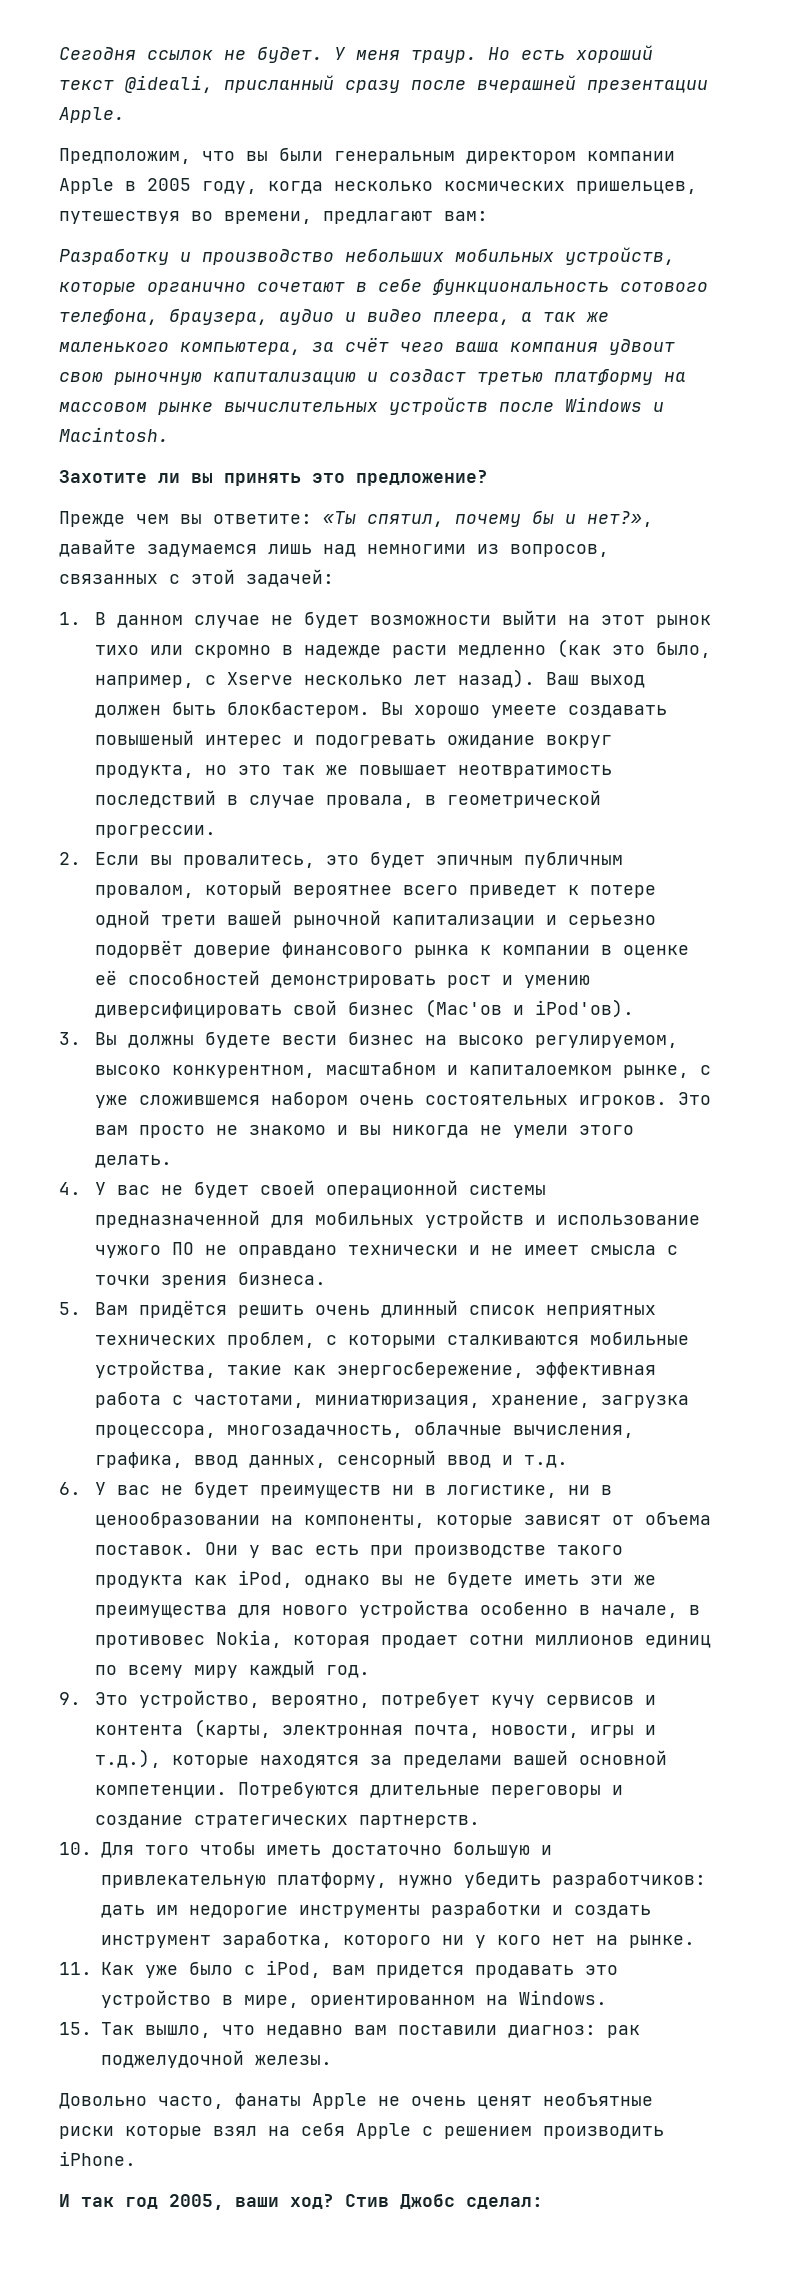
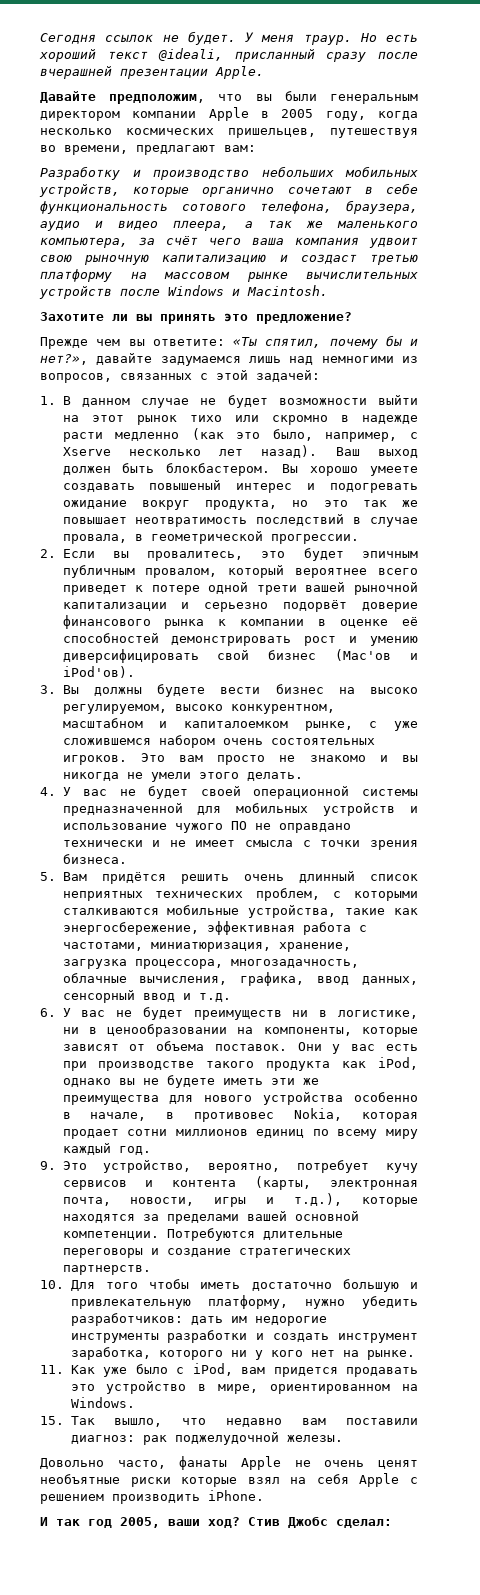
[59,148,191,164] Предположим, -> [40,91,206,104] Давайте предположим,

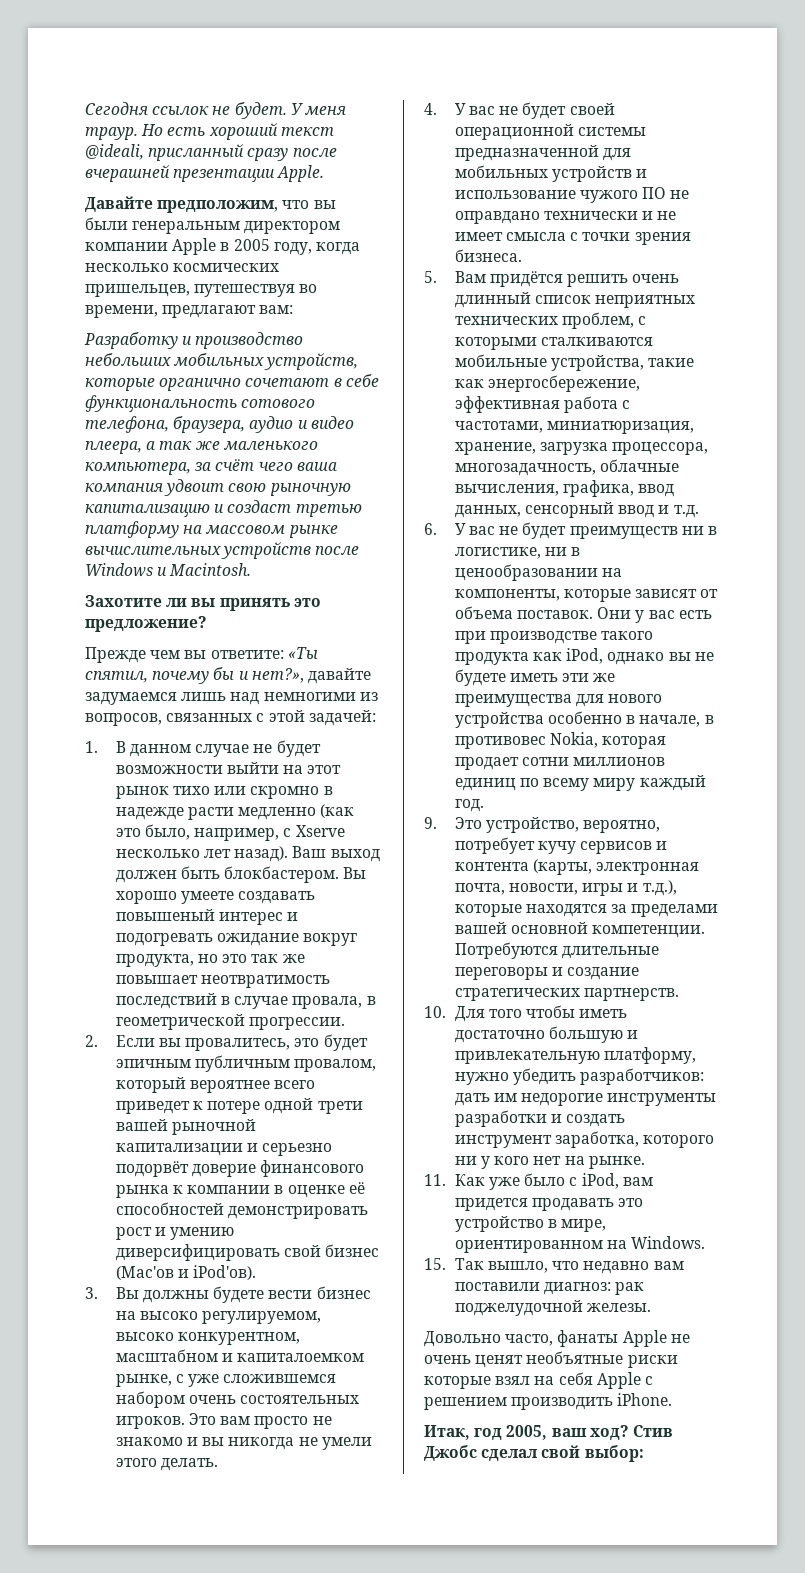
[40,1517,80,1526] И так -> [424,1425,470,1440] Итак,
[168,1519,200,1526] ваши -> [551,1428,587,1437] ваш
[336,1519,392,1528] сделал: -> [481,1445,644,1462] сделал свой выбор:

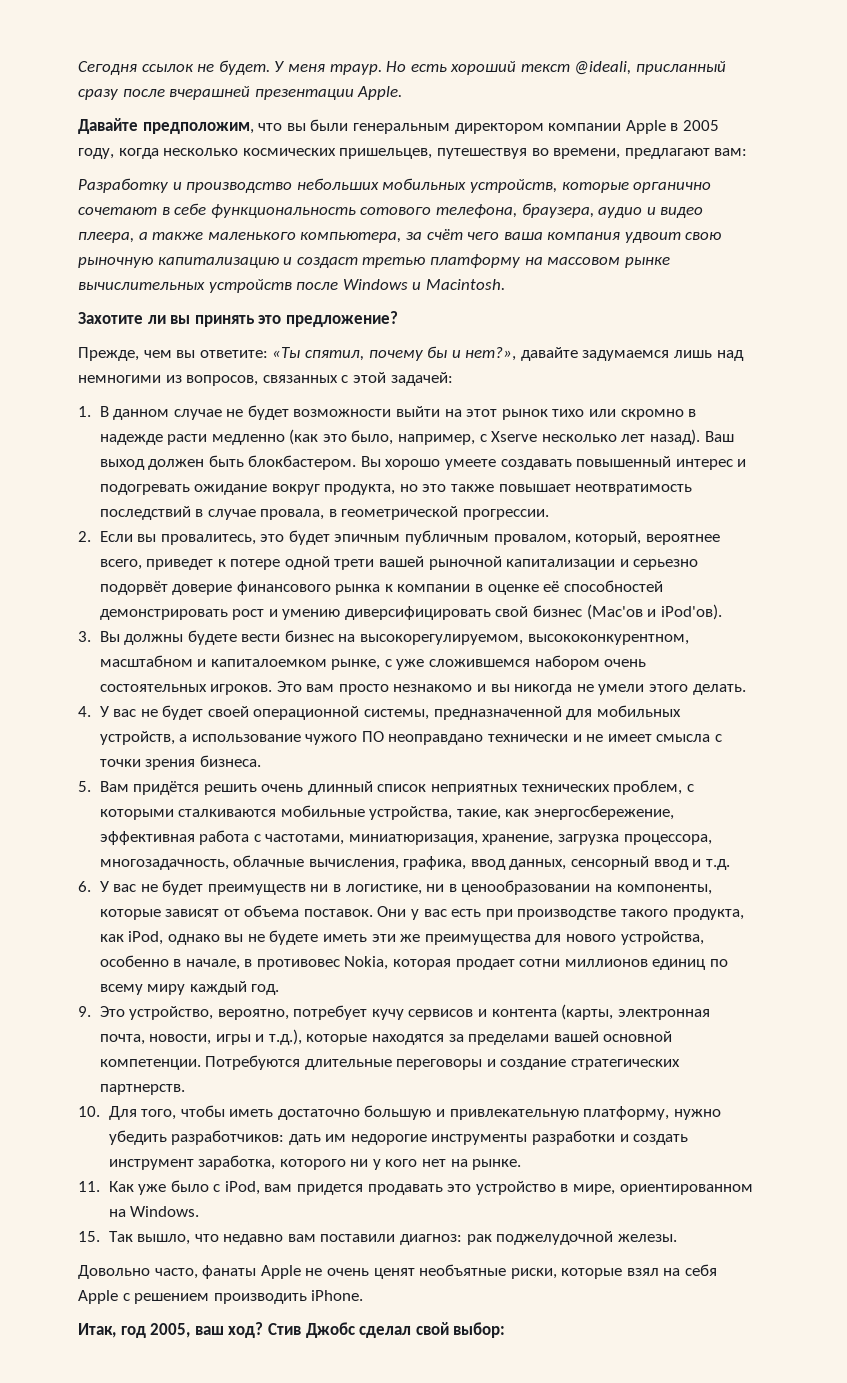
[159,441,220,450] так же -> [152,232,204,240] также
[85,647,146,663] Прежде -> [78,347,139,361] Прежде,
[115,909,215,921] повышеный -> [576,456,672,467] повышенный
[251,954,305,963] так же -> [451,484,495,492] также
[115,1077,316,1093] который вероятнее всего -> [575,531,720,545] [99,559,142,570] который, вероятнее всего,
[139,1311,322,1324] [115,1332,300,1345] высоко регулируемом, высоко конкурентном, -> [360,634,689,645] высокорегулируемом, высококонкурентном,
[312,1416,332,1425] [115,1437,183,1446] не знакомо -> [393,684,473,692] незнакомо
[577,127,646,136] системы -> [364,709,430,720] системы,
[551,166,648,182] устройств и -> [99,731,188,745] устройств, а
[670,190,690,199] [454,211,540,224] не оправдано -> [388,734,484,745] неоправдано
[648,358,695,367] такие -> [456,809,501,820] такие,
[454,652,529,665] продукта -> [672,909,744,920] продукта,
[454,712,544,728] устройства -> [620,931,704,945] устройства,
[488,1009,522,1018] того -> [141,1109,177,1120] того,
[627,1355,678,1368] риски -> [510,1268,557,1279] риски,

